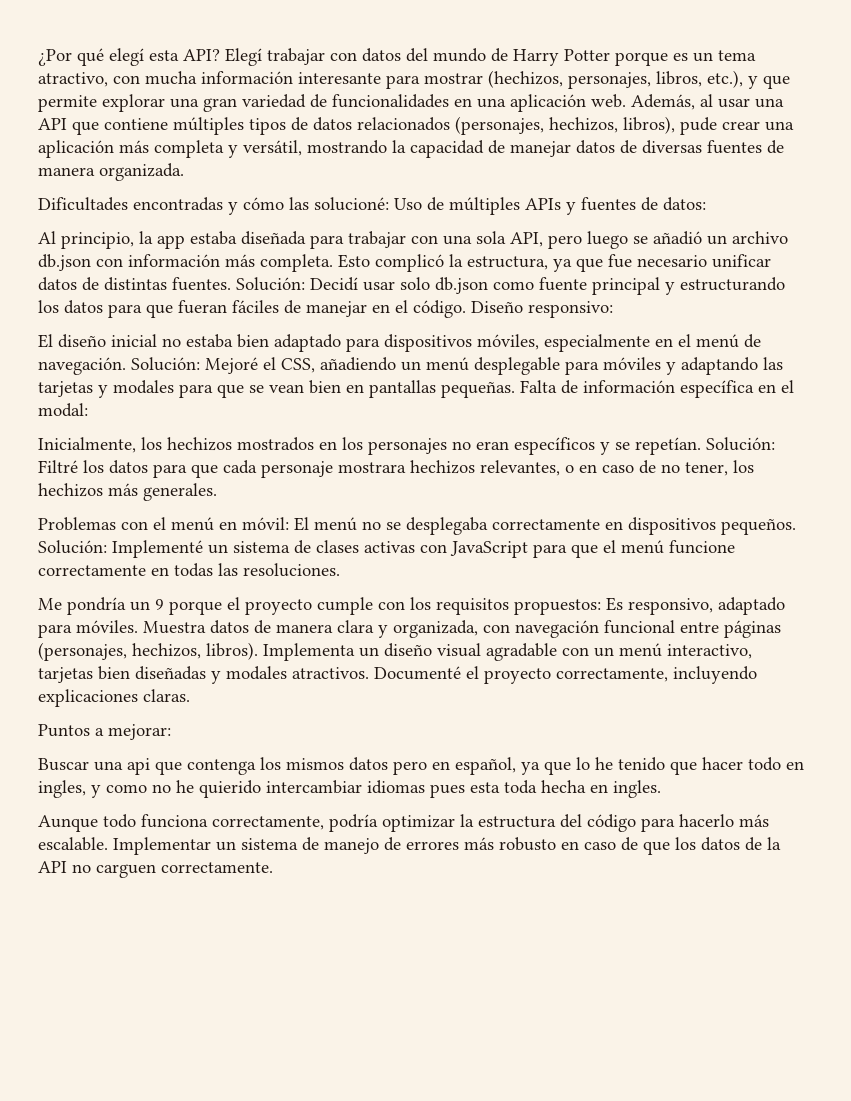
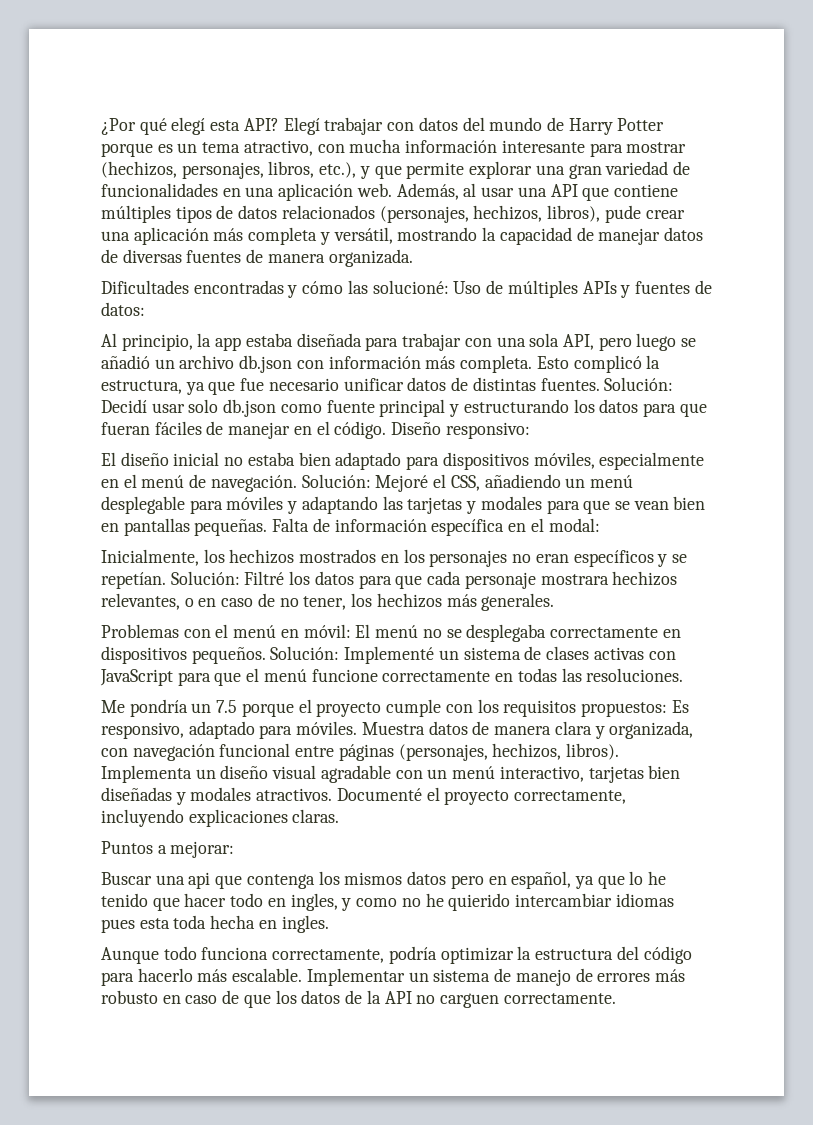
[155,599,164,610] 9 -> [216,700,238,713] 7.5

